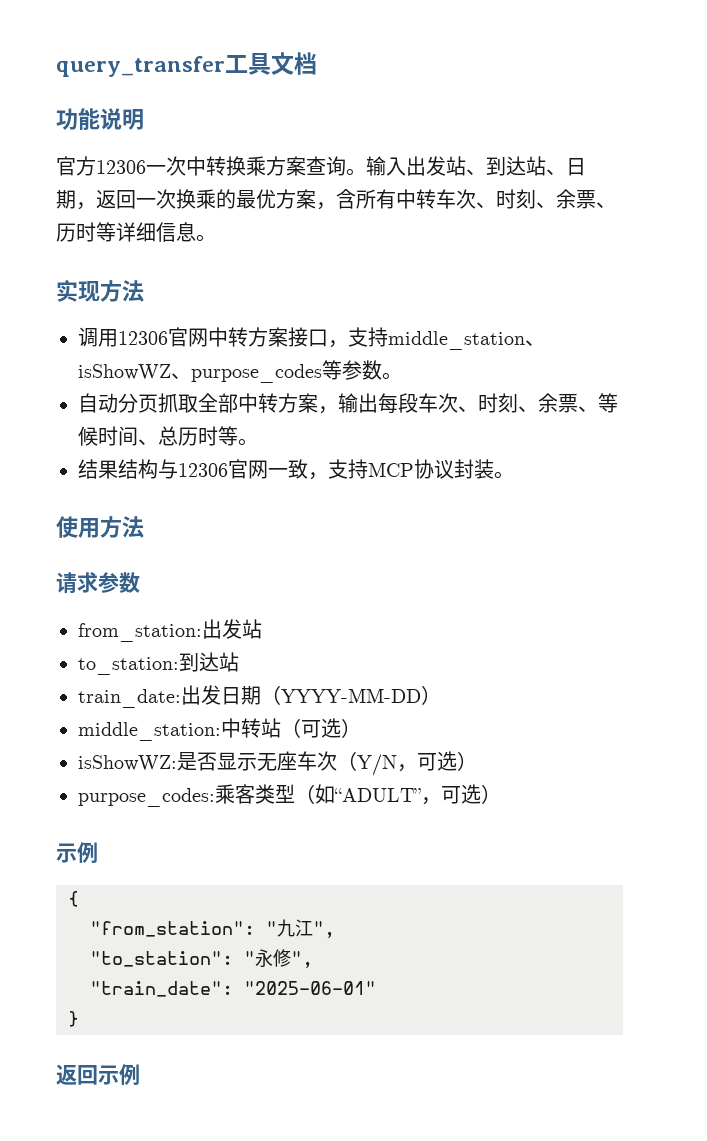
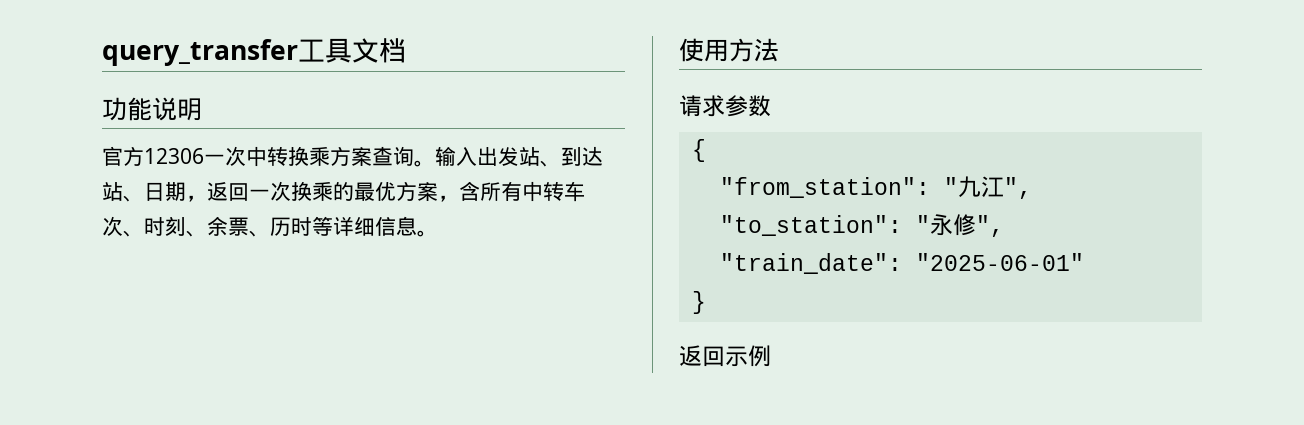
[56,279,144,302] [78,327,545,350] [78,360,402,383] [78,393,618,414] [78,426,258,446] [78,459,514,480] [56,516,144,538] [56,572,140,594] [78,619,262,642] [78,652,239,675] [78,685,441,708] [78,718,361,741] [78,751,477,776] [78,784,501,807] [56,842,98,863] 实现方法 // 调用12306官网中转方案接口，支持middle_station、isShowWZ、purpose_codes等参数。 // 自动分页抓取全部中转方案，输出每段车次、时刻、余票、等候时间、总历时等。 // 结果结构与12306官网一致，支持MCP协议封装。 // 使用方法 // 请求参数 // from_station:出发站 // to_station:到达站 // train_date:出发日期（YYYY-MM-DD） // middle_station:中转站（可选） // isShowWZ:是否显示无座车次（Y/N，可选） // purpose_codes:乘客类型（如“ADULT”，可选） // 示例 -> [679,38,779,62] [679,95,771,117] 使用方法 // 请求参数

